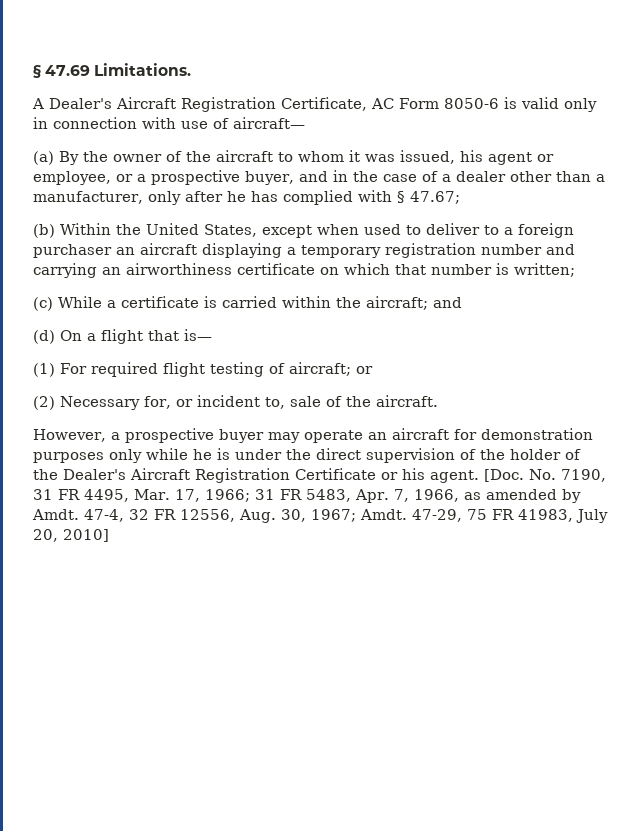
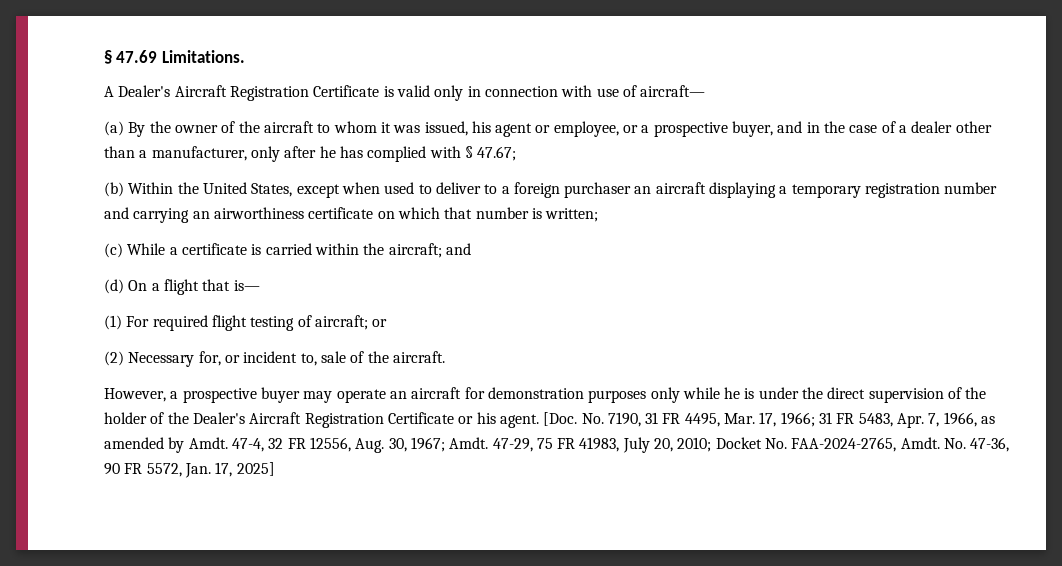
[281,97,499,111] Certificate, AC Form 8050-6 -> [313,85,380,97] Certificate
[63,529,109,542] 2010] -> [677,437,1010,452] [104,462,275,478] 2010; Docket No. FAA-2024-2765, Amdt. No. 47-36, 90 FR 5572, Jan. 17, 2025]

